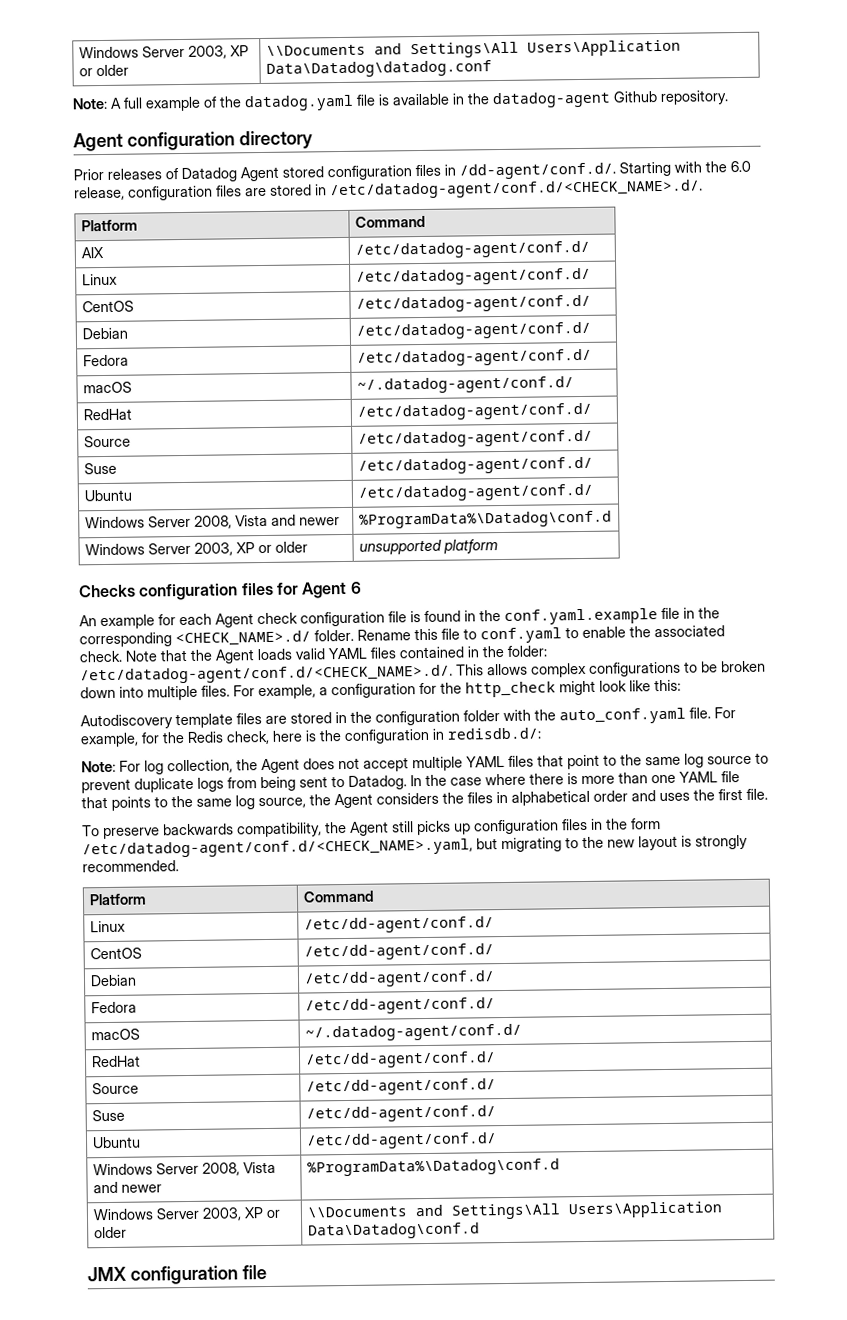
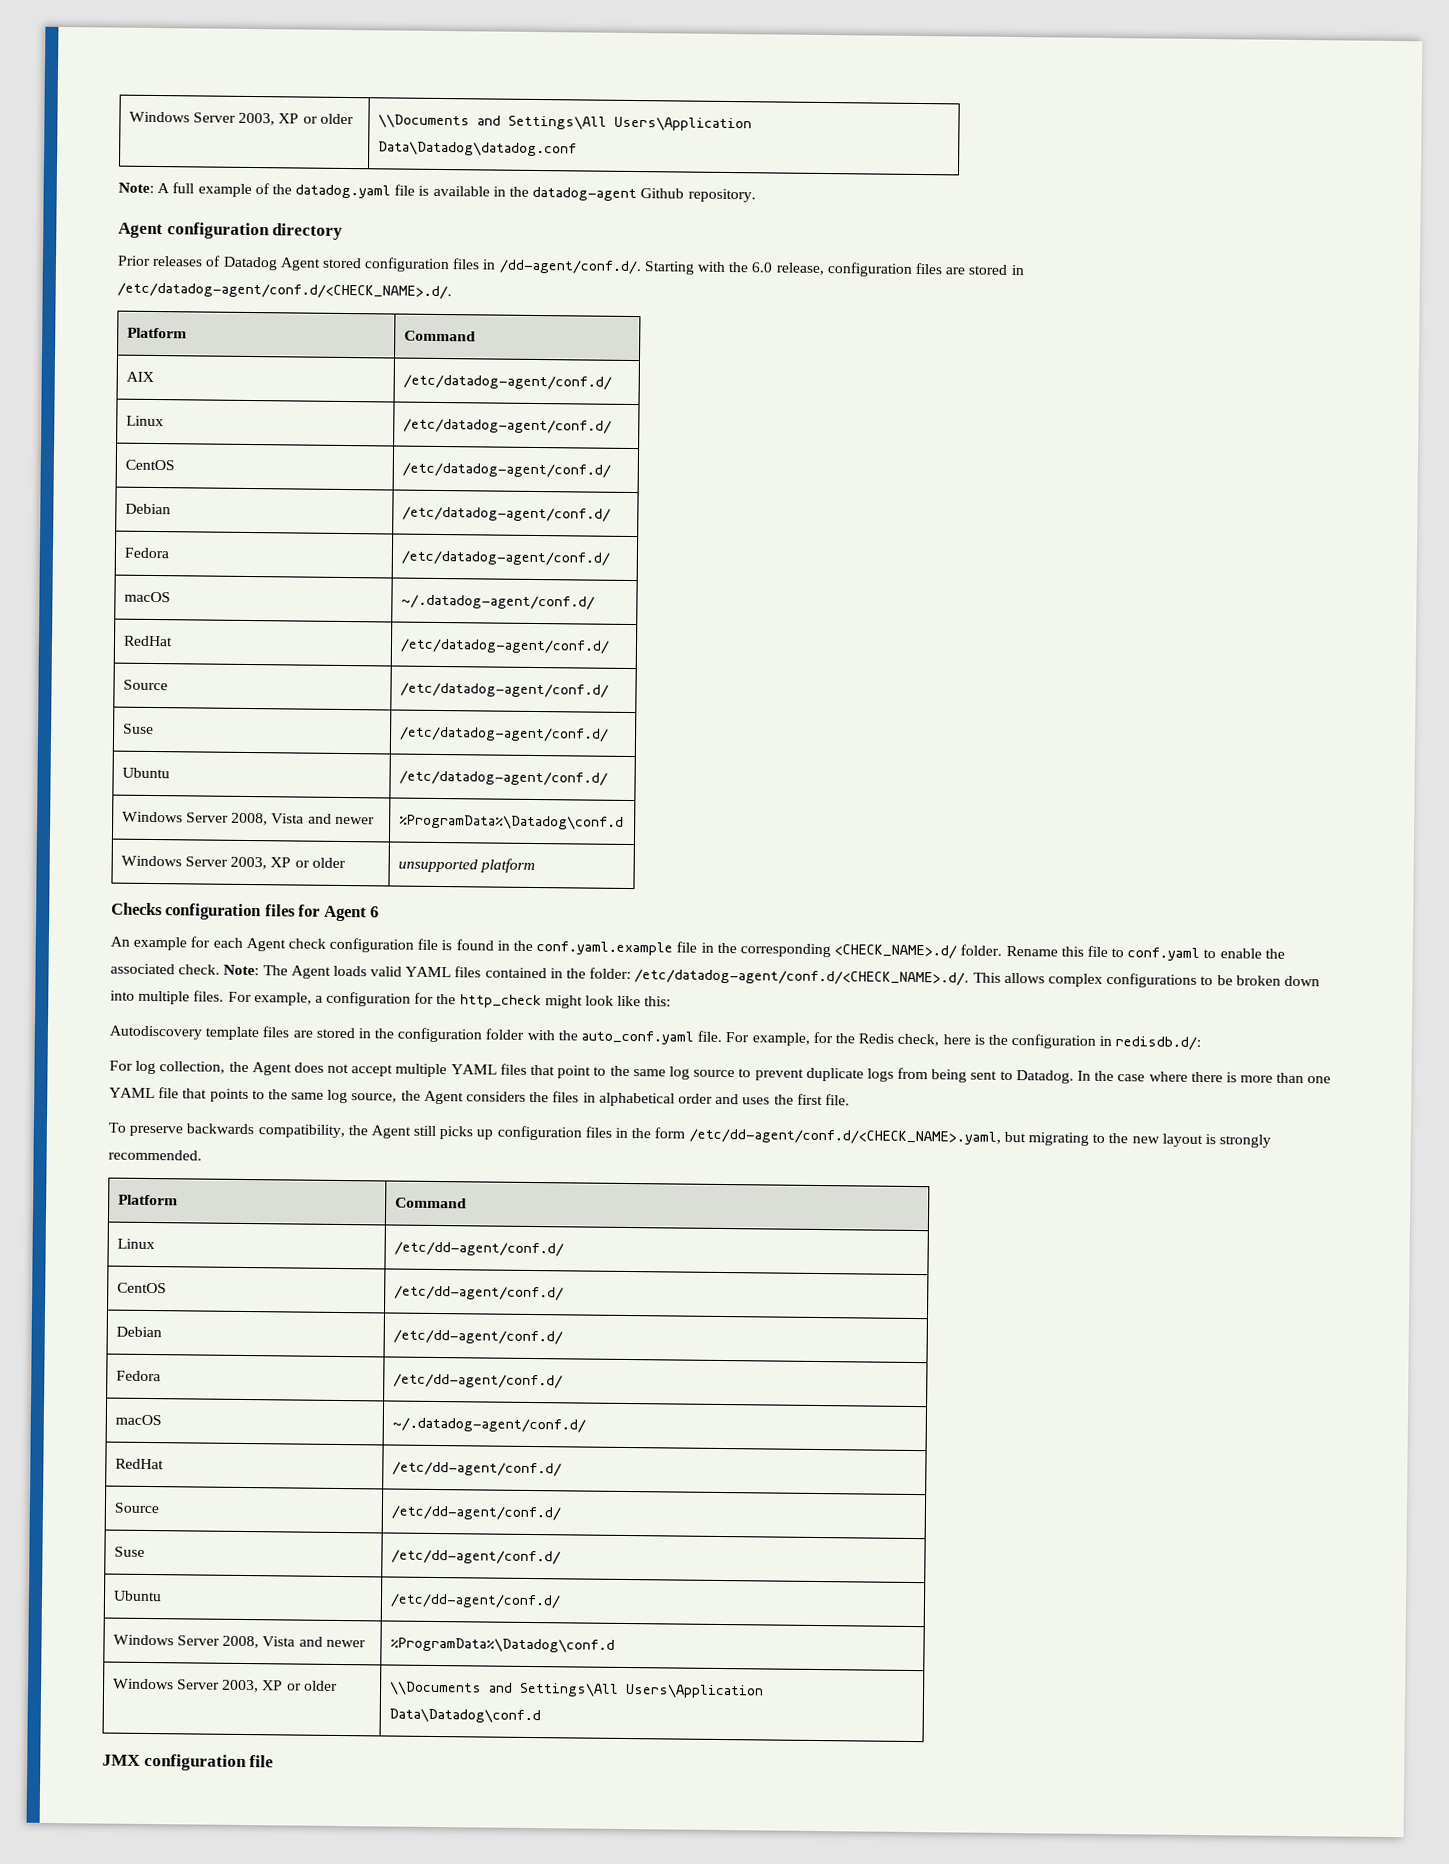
[125,649,212,662] Note that the -> [223,964,288,976] Note: The
[81,760,116,773] Note: -> (1202, 1043) none
[82,838,473,859] /etc/datadog-agent/conf.d/<CHECK_NAME>.yaml, -> [688,1128,1001,1145] /etc/dd-agent/conf.d/<CHECK_NAME>.yaml,

